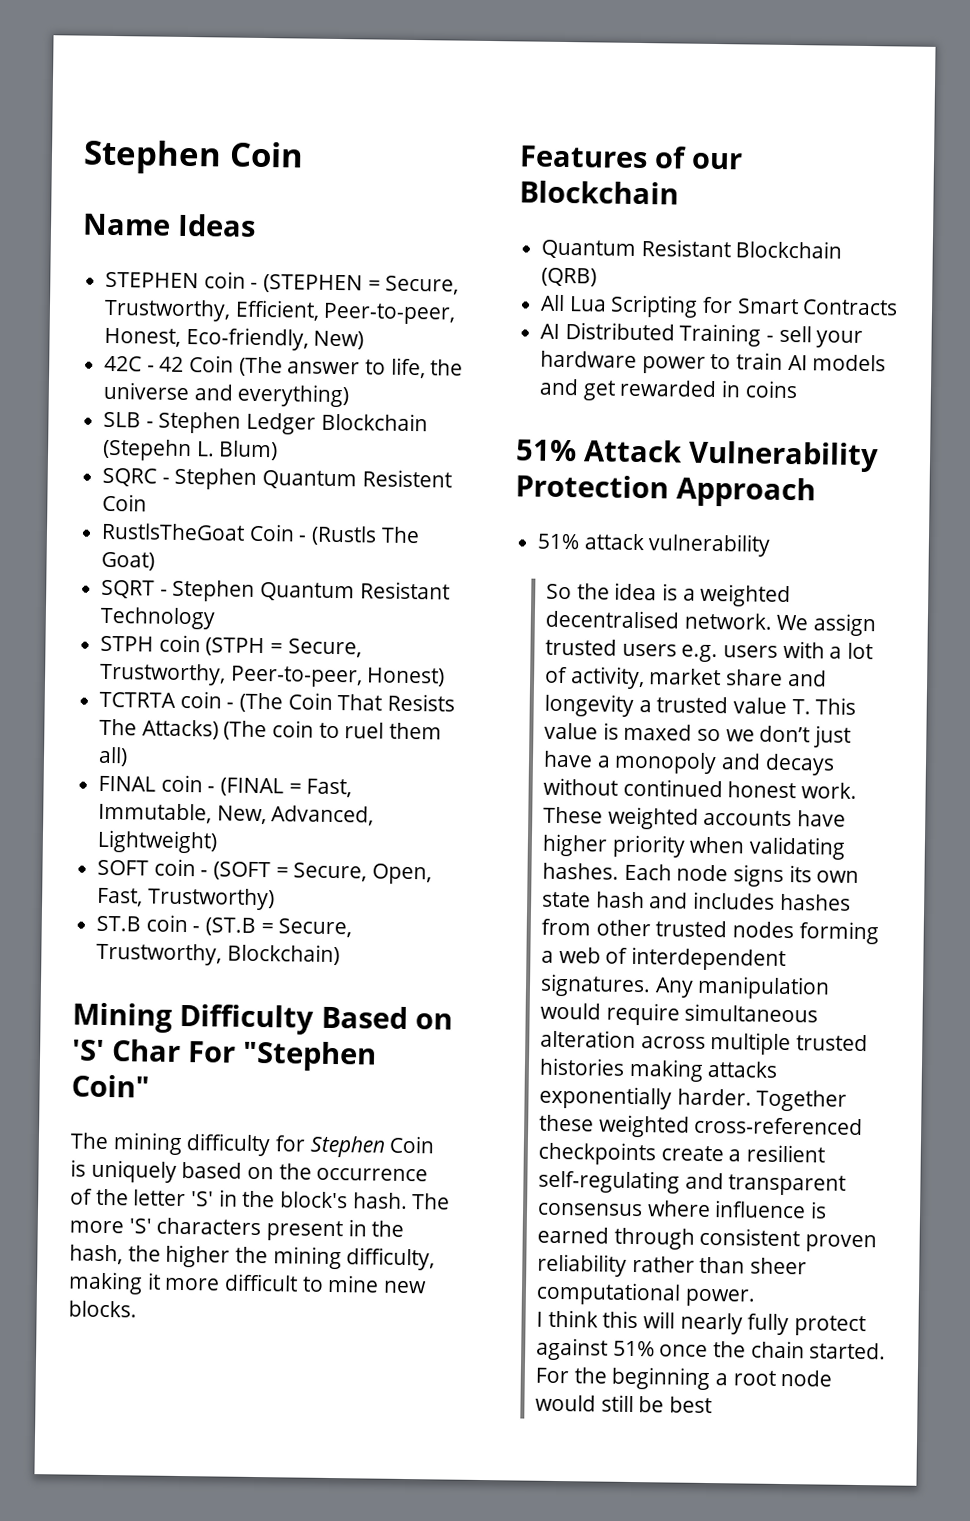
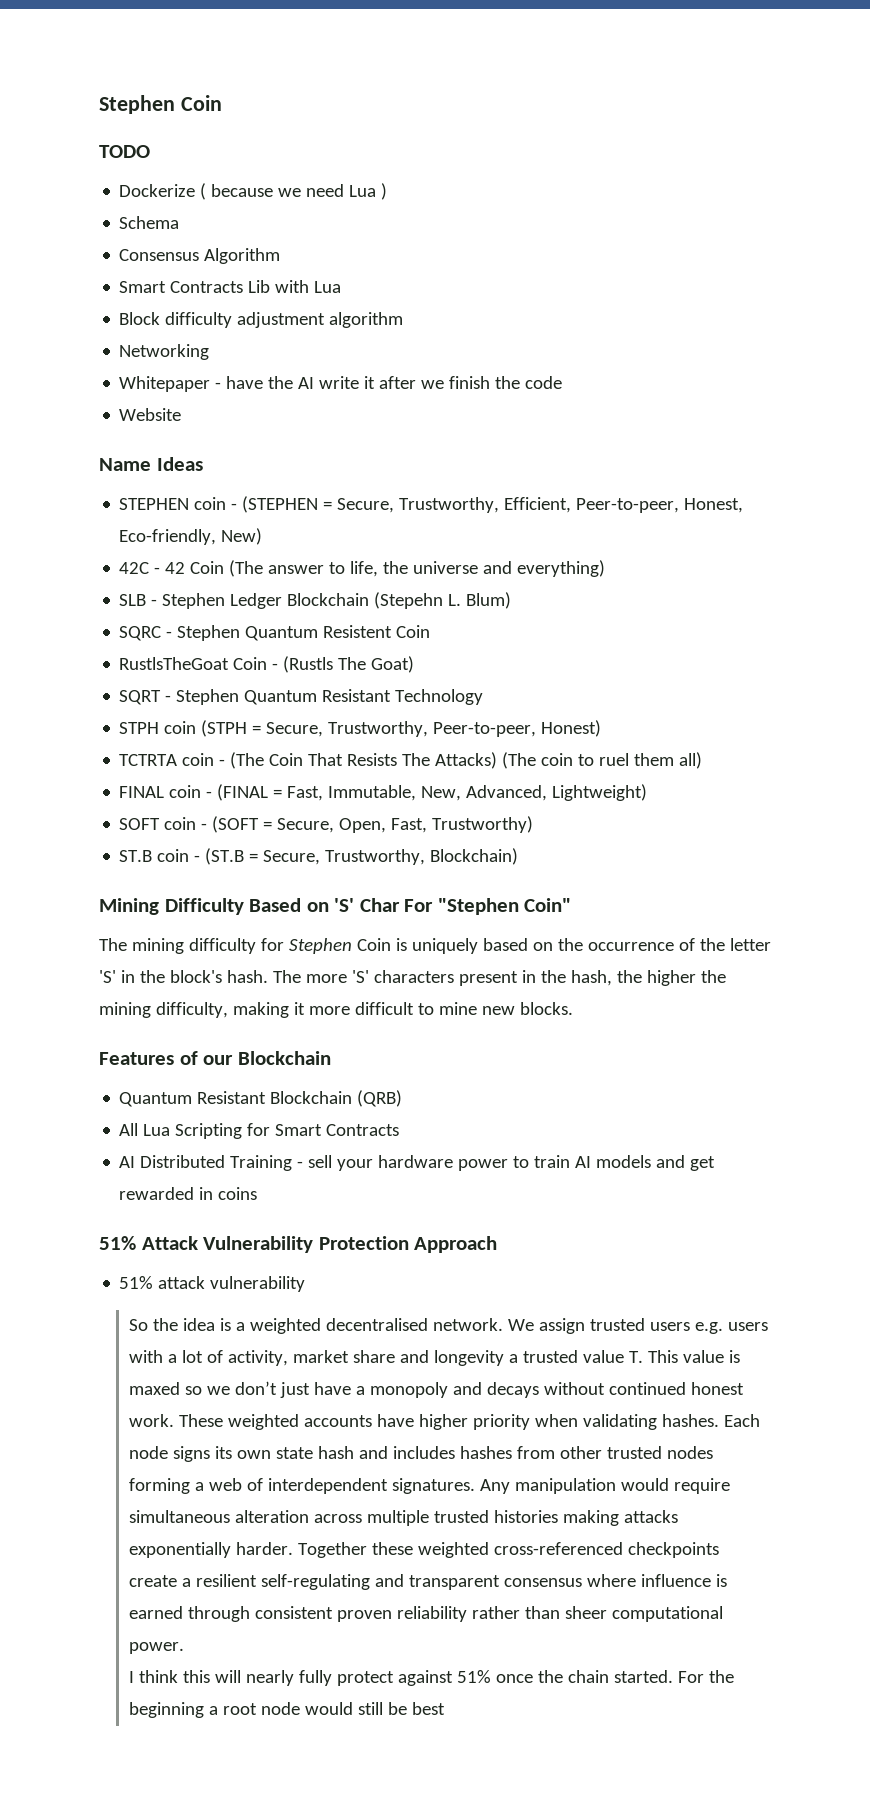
[83,139,304,175] Stephen Coin -> [99,95,222,114] [99,145,150,158] [119,183,388,200] [119,216,180,229] [119,248,281,264] [119,280,342,293] [119,312,404,328] [119,344,210,360] [119,376,563,392] [119,408,182,421] Stephen Coin // TODO // Dockerize ( because we need Lua ) // Schema // Consensus Algorithm // Smart Contracts Lib with Lua // Block difficulty adjustment algorithm // Networking // Whitepaper - have the AI write it after we finish the code // Website

